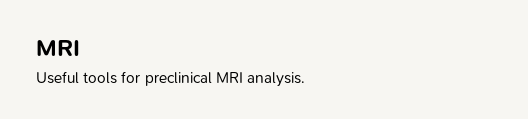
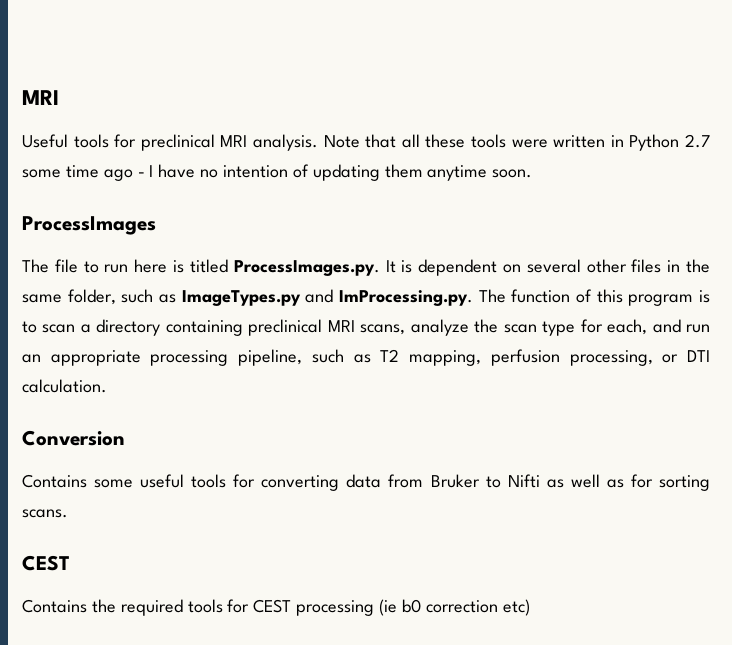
(305, 79) none -> [323,134,711,151] [22,164,533,181] [22,216,156,235] [22,259,710,276] [22,289,710,306] [22,319,711,336] [22,349,711,366] [22,379,107,393] [22,430,125,446] [22,474,711,491] [22,509,68,518] [22,555,70,571] [22,599,530,616] Note that all these tools were written in Python 2.7 some time ago - I have no intention of updating them anytime soon. // ProcessImages // The file to run here is titled ProcessImages.py. It is dependent on several other files in the same folder, such as ImageTypes.py and ImProcessing.py. The function of this program is to scan a directory containing preclinical MRI scans, analyze the scan type for each, and run an appropriate processing pipeline, such as T2 mapping, perfusion processing, or DTI calculation. // Conversion // Contains some useful tools for converting data from Bruker to Nifti as well as for sorting scans. // CEST // Contains the required tools for CEST processing (ie b0 correction etc)

